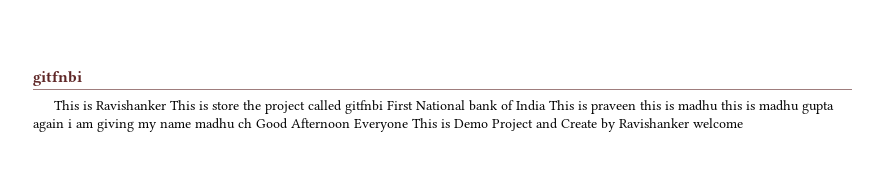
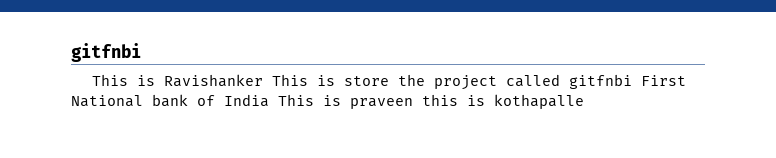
[678,100,835,114] [33,118,743,132] madhu this is madhu gupta again i am giving my name madhu ch Good Afternoon Everyone This is Demo Project and Create by Ravishanker welcome -> [494,94,584,109] kothapalle

